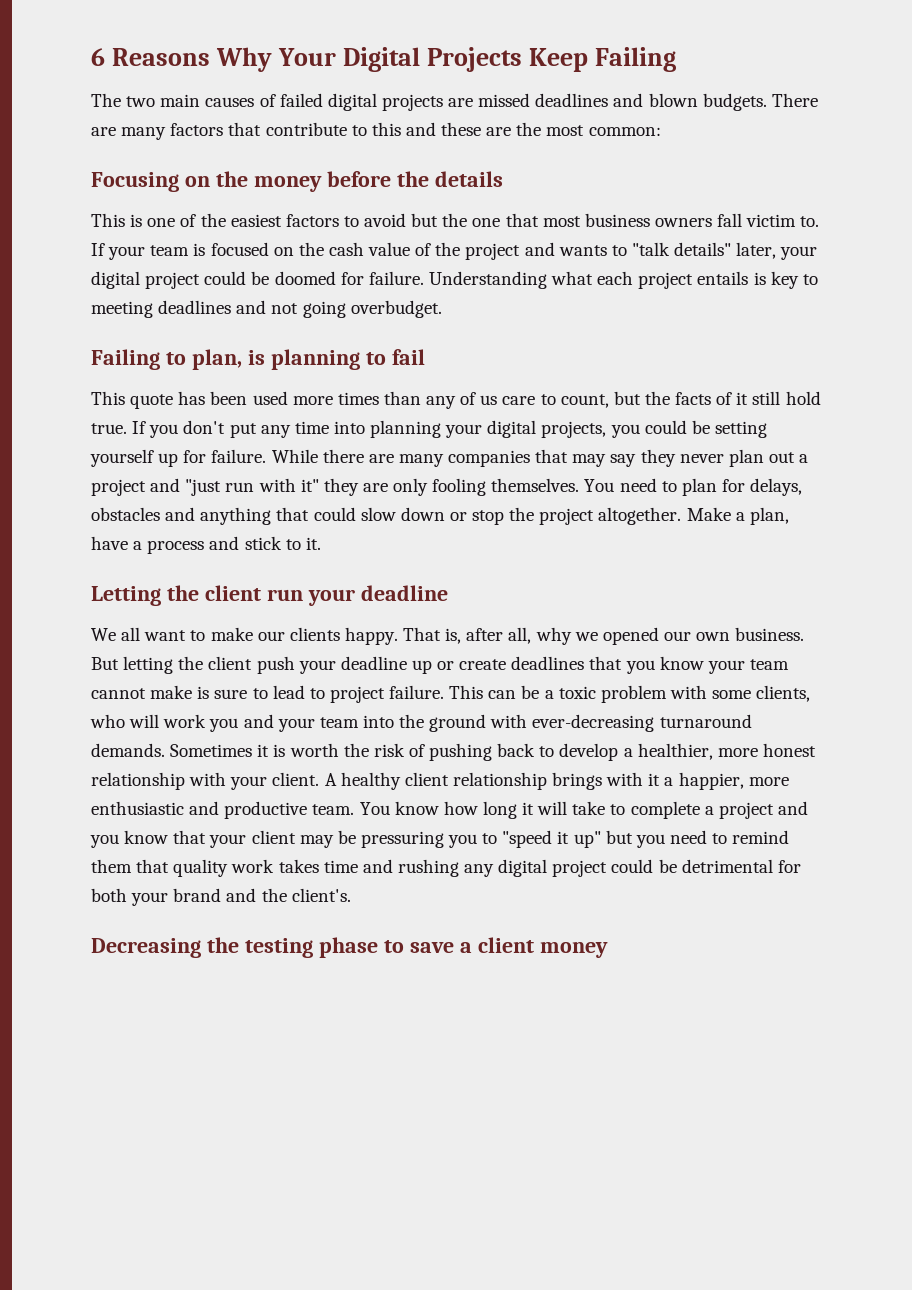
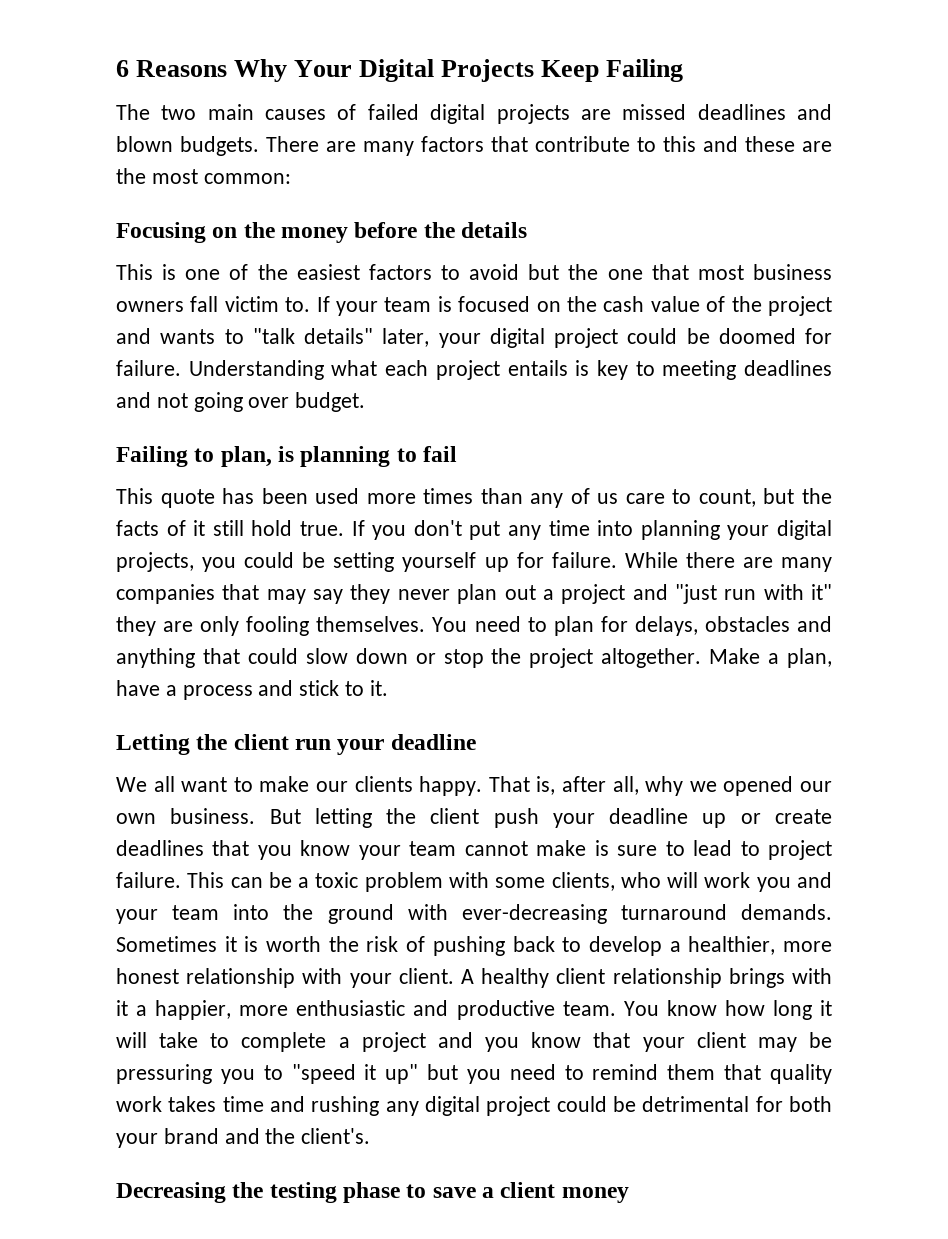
[350,300,442,318] overbudget. -> [248,392,366,412] over budget.

